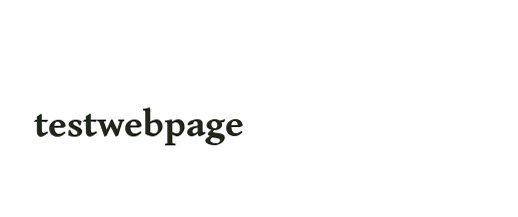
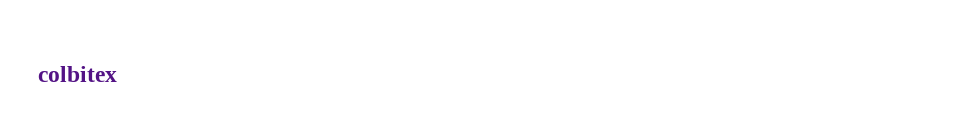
[33,107,245,146] testwebpage -> [38,66,117,82] colbitex

